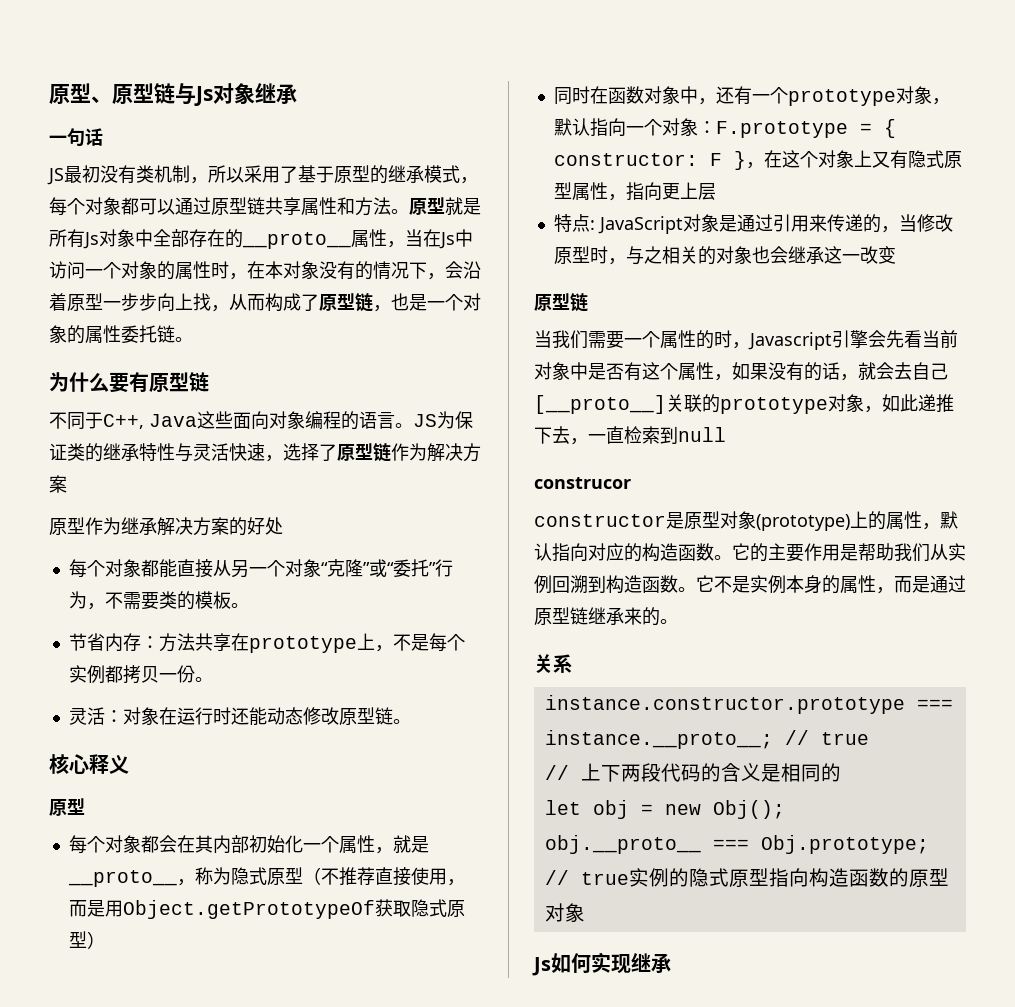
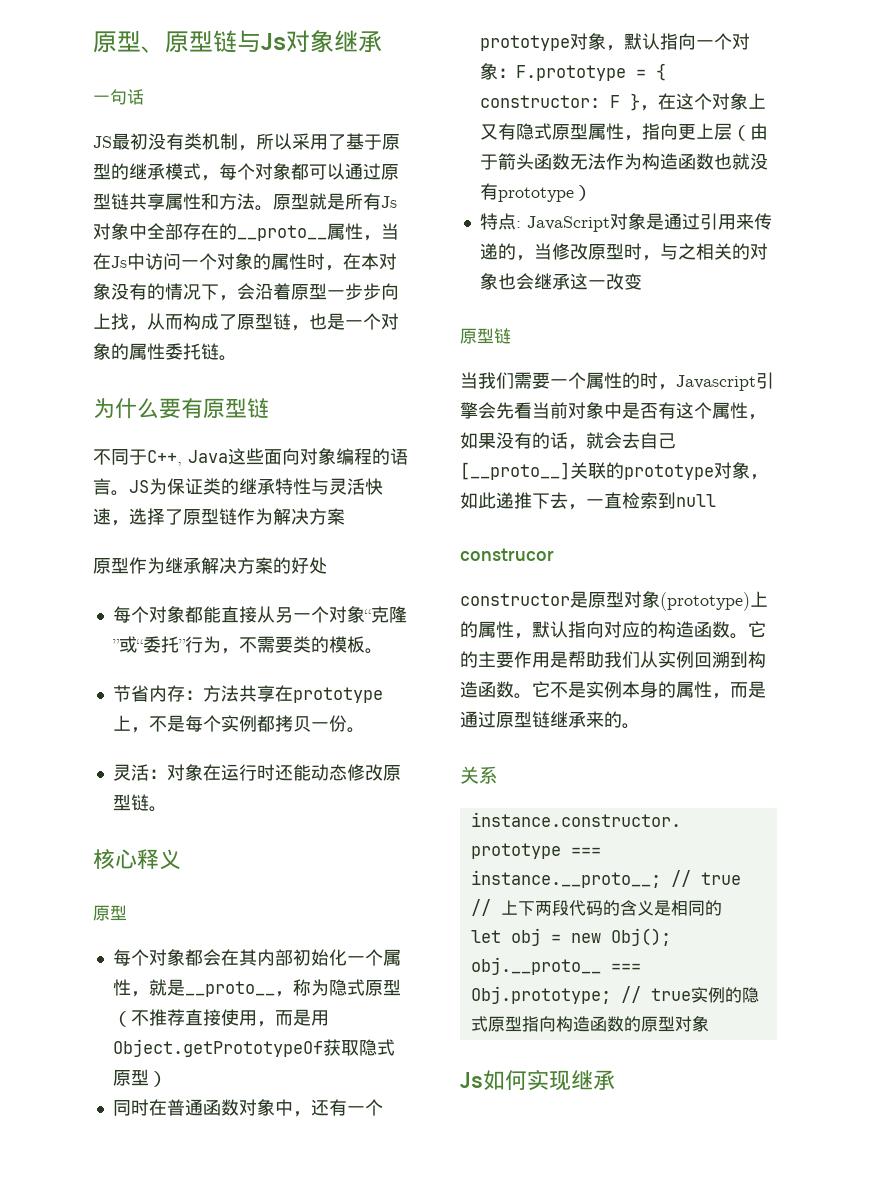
(608, 95) none -> [166,1099,203,1116] 普通
(716, 191) none -> [731,123,768,141] [479,153,768,170] [479,183,592,202] （由于箭头函数无法作为构造函数也就没有prototype）

